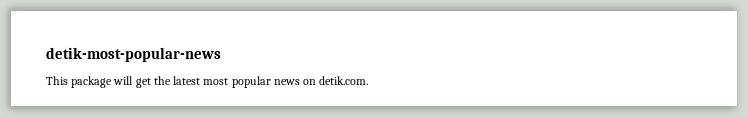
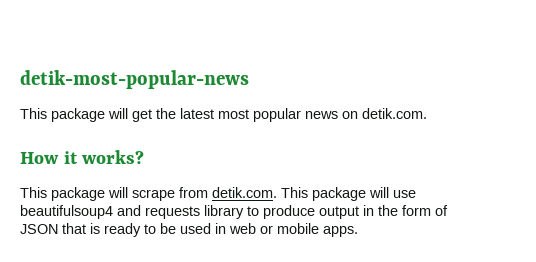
(369, 80) none -> [20,150,145,164] [20,187,416,201] [20,205,448,219] [20,223,358,237] // How it works? // This package will scrape from detik.com. This package will use beautifulsoup4 and requests library to produce output in the form of JSON that is ready to be used in web or mobile apps.

